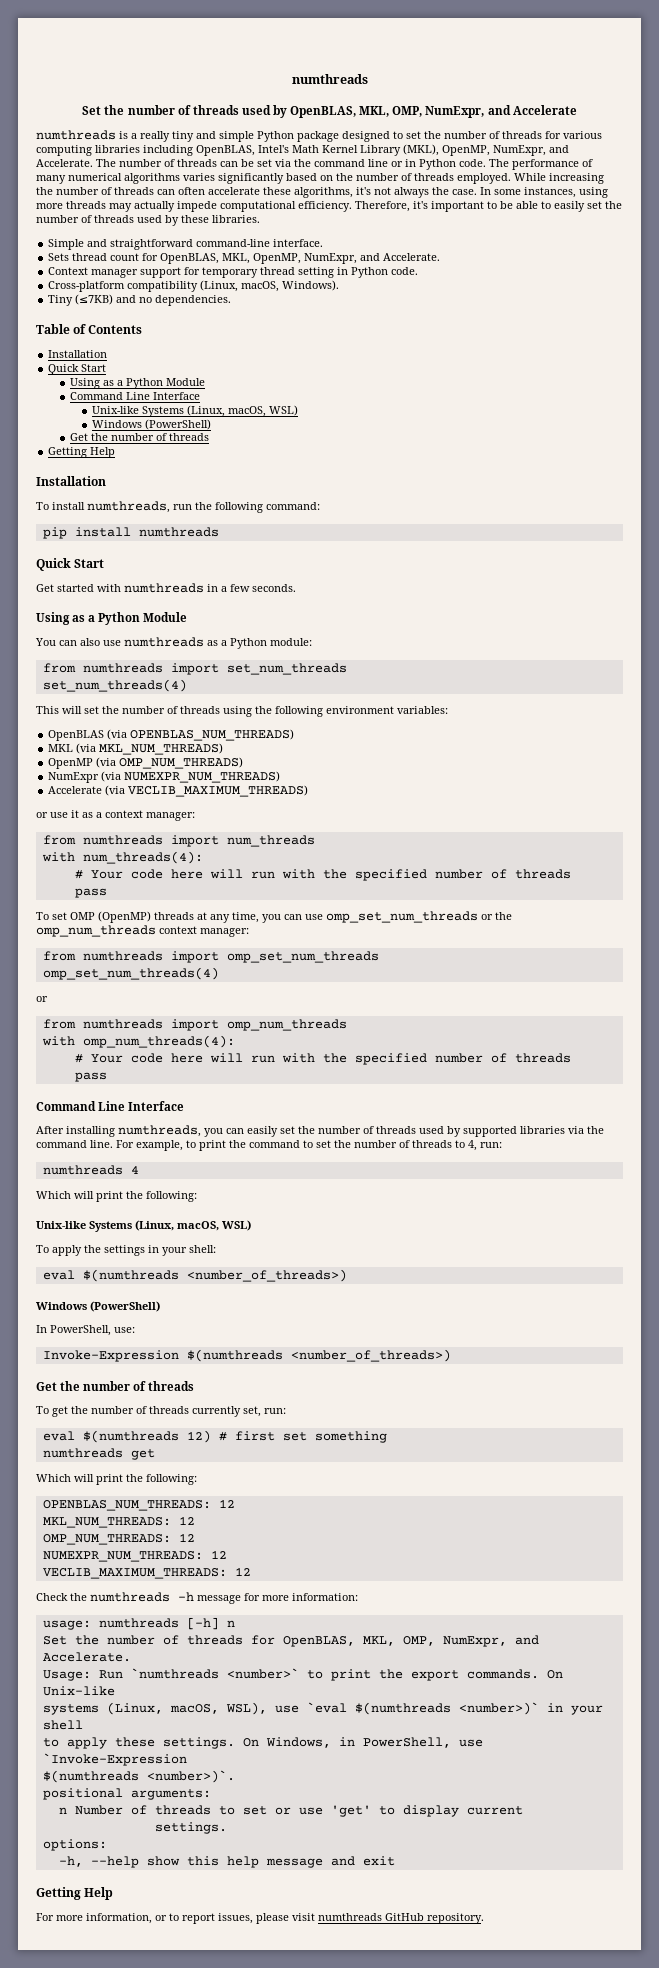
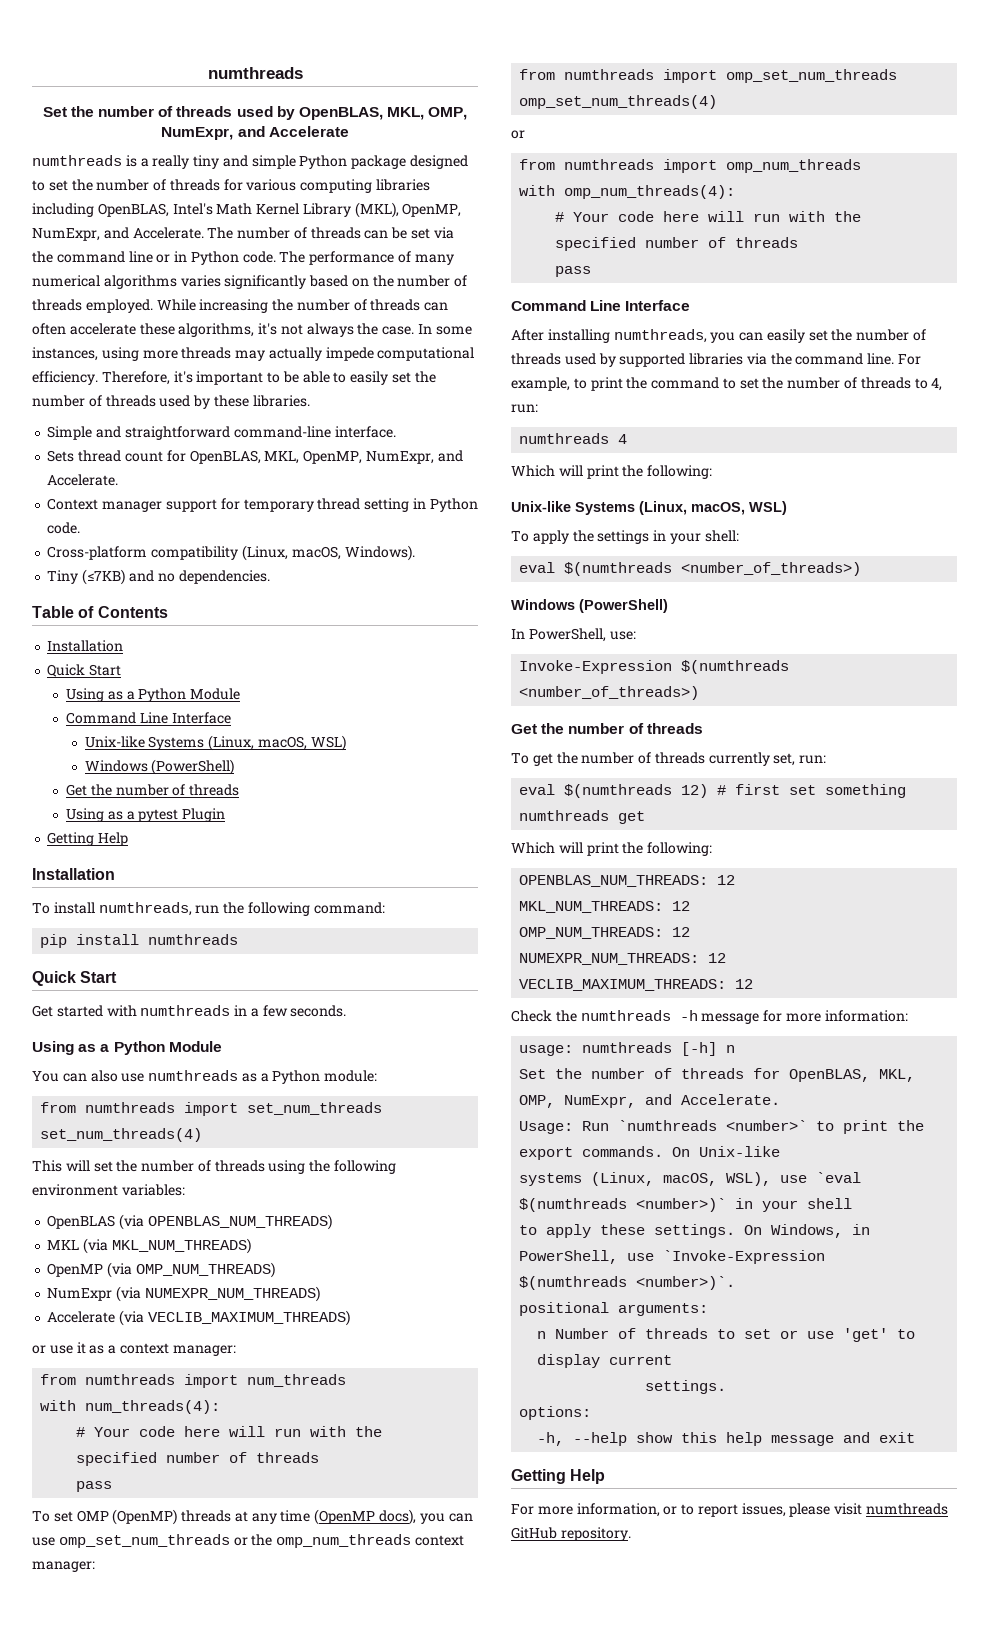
(209, 437) none -> [66,808,226,822] // Using as a pytest Plugin
[232,912,259,923] time, -> [280,1509,417,1525] time (OpenMP docs),

